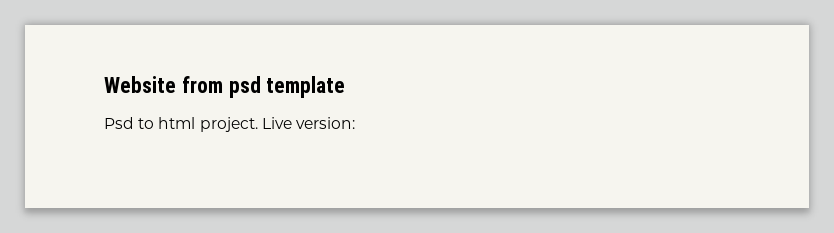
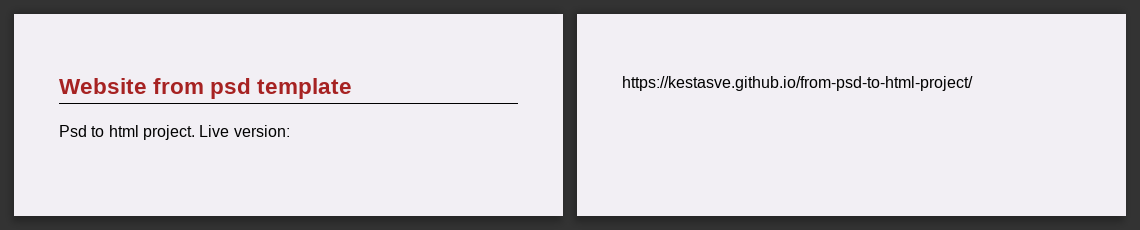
(355, 123) none -> [622,76,973,91] https://kestasve.github.io/from-psd-to-html-project/

